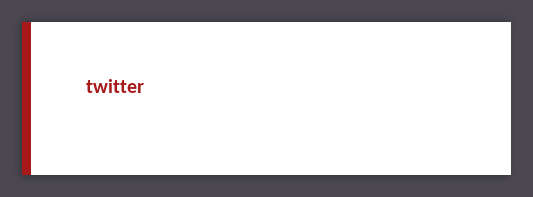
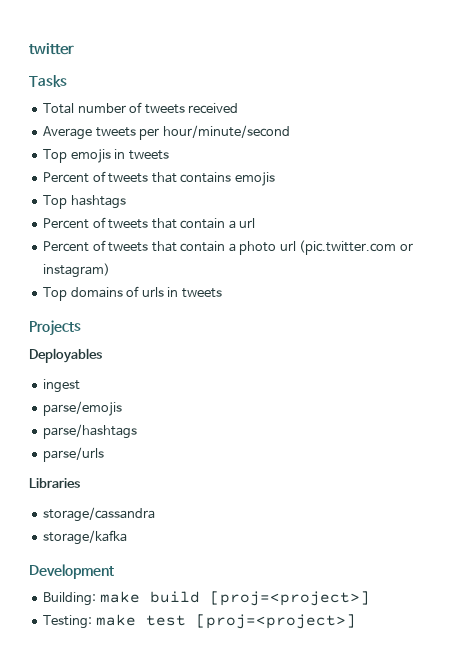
(144, 86) none -> [29,75,67,87] [43,102,239,114] [43,125,290,140] [43,149,169,163] [43,171,275,186] [43,195,126,209] [43,217,256,229] [43,240,413,255] [43,263,111,278] [43,286,222,301] [29,320,81,336] [29,348,102,363] [43,379,81,393] [43,401,123,416] [43,424,138,439] [43,447,105,462] [29,478,80,488] [43,507,156,522] [43,530,128,545] [29,564,114,579] [43,591,370,606] [43,614,356,629] // Tasks // Total number of tweets received // Average tweets per hour/minute/second // Top emojis in tweets // Percent of tweets that contains emojis // Top hashtags // Percent of tweets that contain a url // Percent of tweets that contain a photo url (pic.twitter.com or instagram) // Top domains of urls in tweets // Projects // Deployables // ingest // parse/emojis // parse/hashtags // parse/urls // Libraries // storage/cassandra // storage/kafka // Development // Building: make build [proj=<project>] // Testing: make test [proj=<project>]

